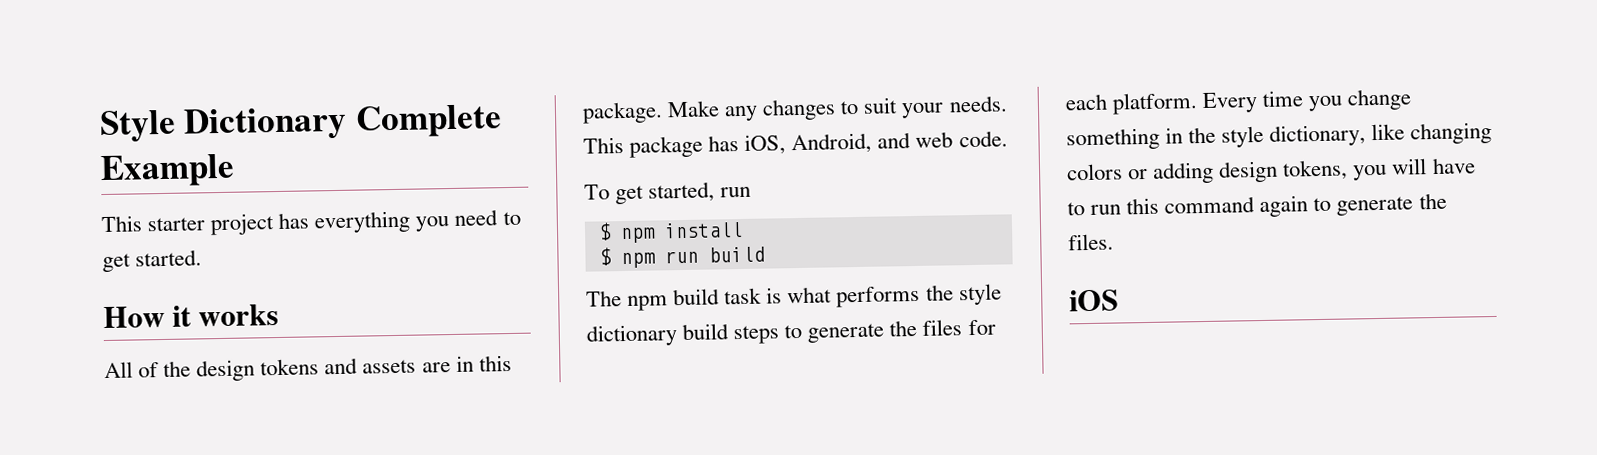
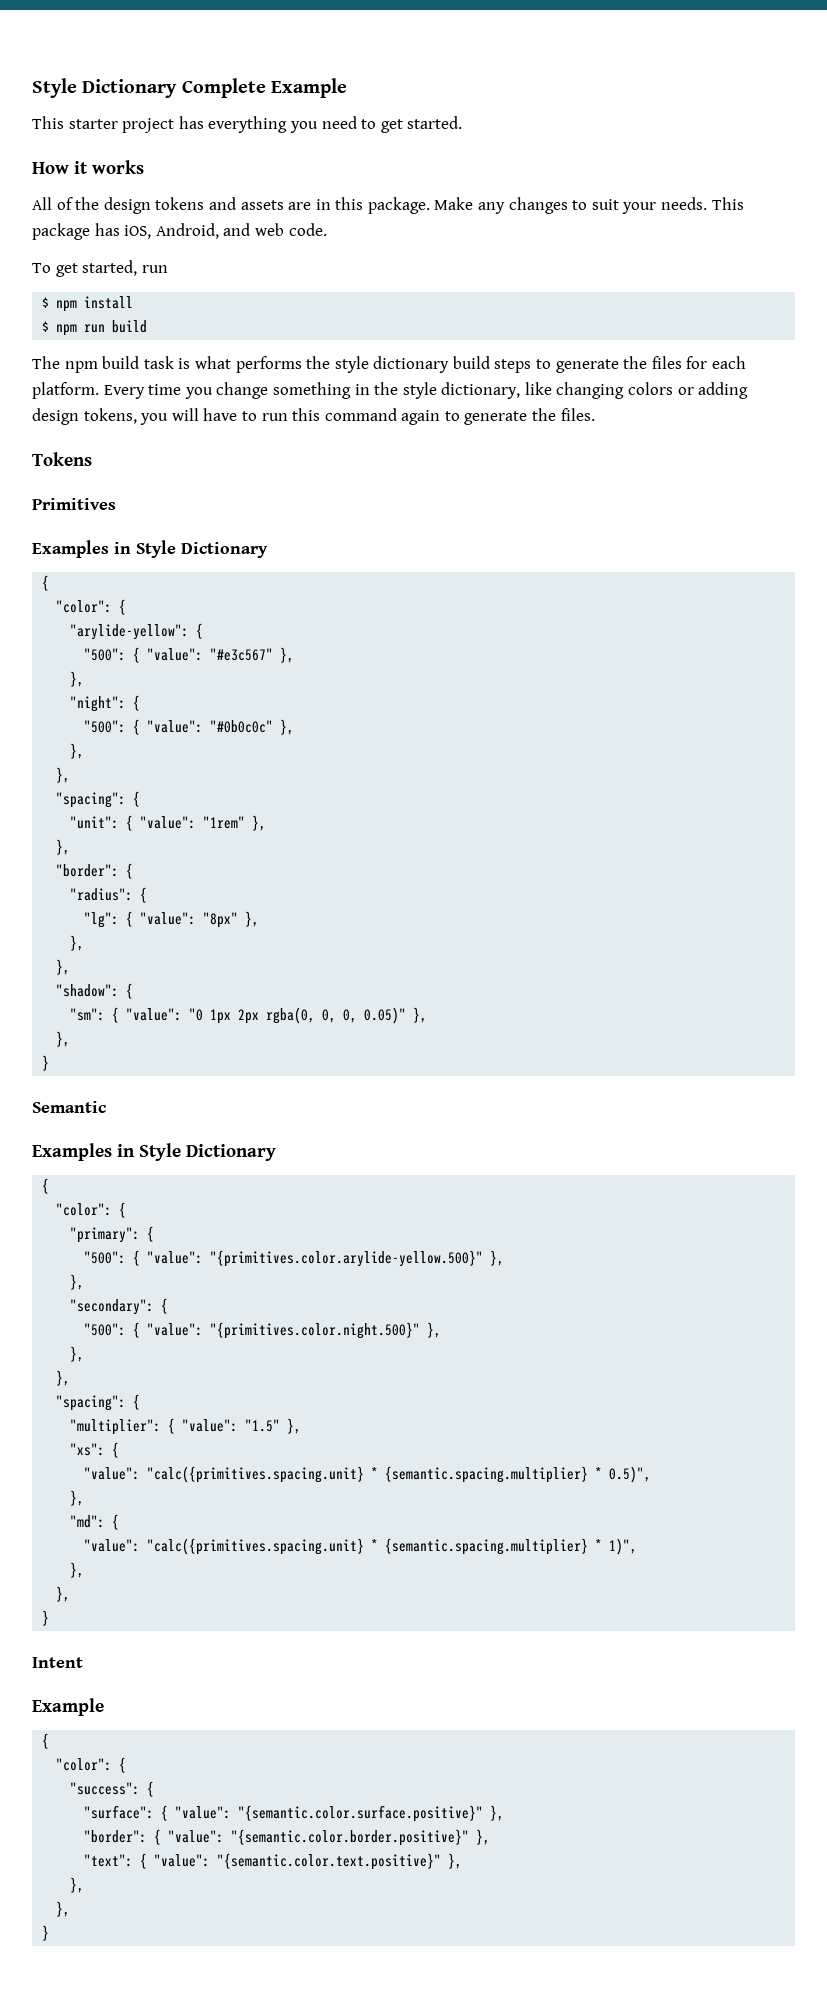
[1069,289,1119,312] iOS -> [32,452,92,466] [32,498,116,510] [32,540,268,558] [42,575,50,591] [56,599,127,615] [70,623,204,640] [84,647,295,663] [70,671,85,687] [70,695,141,712] [84,719,295,735] [70,743,85,759] [56,767,71,783] [56,791,141,808] [70,815,267,831] [56,839,71,855] [56,863,134,879] [70,887,148,903] [84,911,260,928] [70,935,85,951] [56,959,71,975] [56,983,134,999] [70,1007,428,1024] [56,1031,71,1047] [42,1055,50,1071] [32,1101,106,1113] [32,1143,276,1161] [42,1178,50,1194] [56,1202,127,1218] [70,1226,155,1243] [84,1250,505,1267] [70,1274,85,1290] [70,1298,169,1315] [84,1322,442,1339] [70,1346,85,1362] [56,1370,71,1386] [56,1394,141,1411] [70,1418,302,1435] [70,1442,120,1458] [84,1466,652,1483] [70,1490,85,1506] [70,1514,120,1530] [84,1538,638,1555] [70,1562,85,1578] [56,1586,71,1602] [42,1610,50,1626] [32,1657,83,1668] [32,1698,104,1716] [42,1733,50,1749] [56,1757,127,1773] [70,1781,155,1797] [84,1805,505,1822] [84,1829,491,1846] [84,1853,463,1870] [70,1877,85,1893] [56,1901,71,1917] [42,1925,50,1941] Tokens // Primitives // Examples in Style Dictionary // { // "color": { // "arylide-yellow": { // "500": { "value": "#e3c567" }, // }, // "night": { // "500": { "value": "#0b0c0c" }, // }, // }, // "spacing": { // "unit": { "value": "1rem" }, // }, // "border": { // "radius": { // "lg": { "value": "8px" }, // }, // }, // "shadow": { // "sm": { "value": "0 1px 2px rgba(0, 0, 0, 0.05)" }, // }, // } // Semantic // Examples in Style Dictionary // { // "color": { // "primary": { // "500": { "value": "{primitives.color.arylide-yellow.500}" }, // }, // "secondary": { // "500": { "value": "{primitives.color.night.500}" }, // }, // }, // "spacing": { // "multiplier": { "value": "1.5" }, // "xs": { // "value": "calc({primitives.spacing.unit} * {semantic.spacing.multiplier} * 0.5)", // }, // "md": { // "value": "calc({primitives.spacing.unit} * {semantic.spacing.multiplier} * 1)", // }, // }, // } // Intent // Example // { // "color": { // "success": { // "surface": { "value": "{semantic.color.surface.positive}" }, // "border": { "value": "{semantic.color.border.positive}" }, // "text": { "value": "{semantic.color.text.positive}" }, // }, // }, // }

